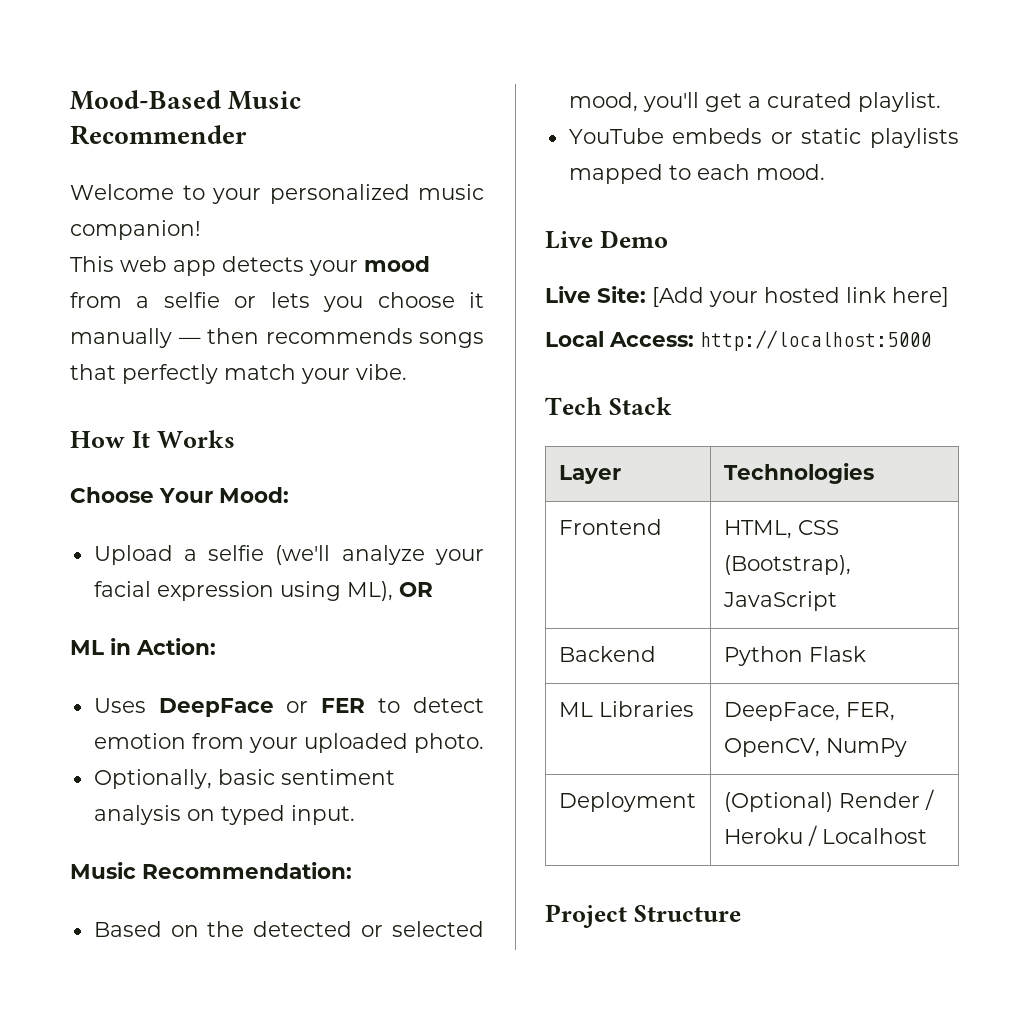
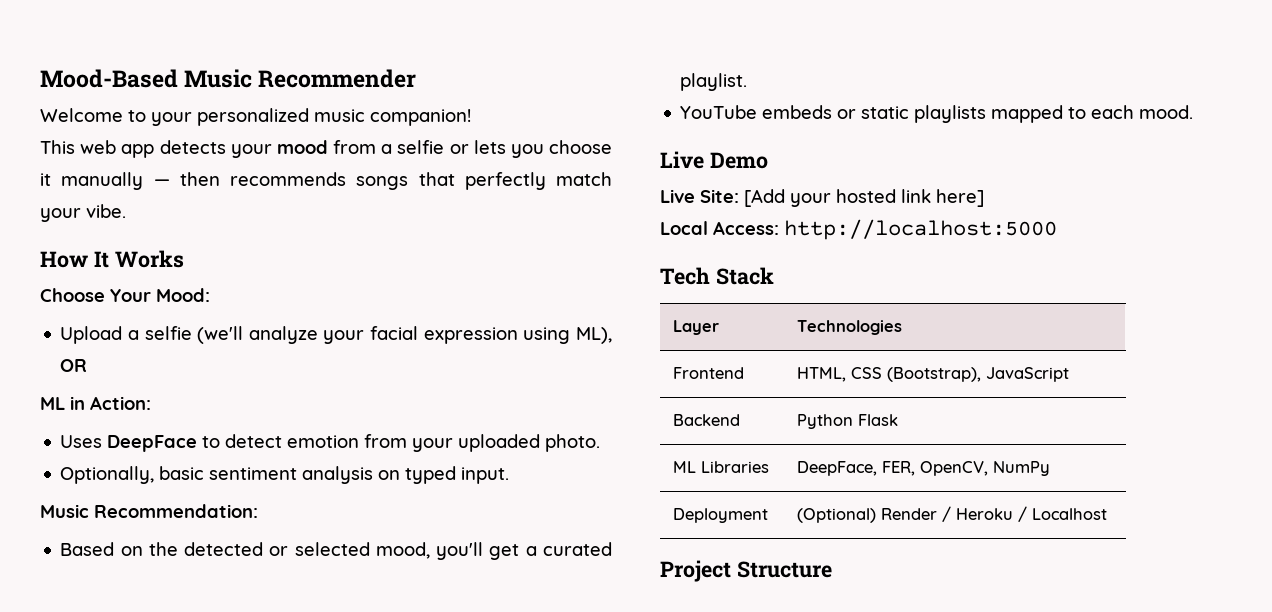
[286,698,366,713] or FER -> (198, 443) none

